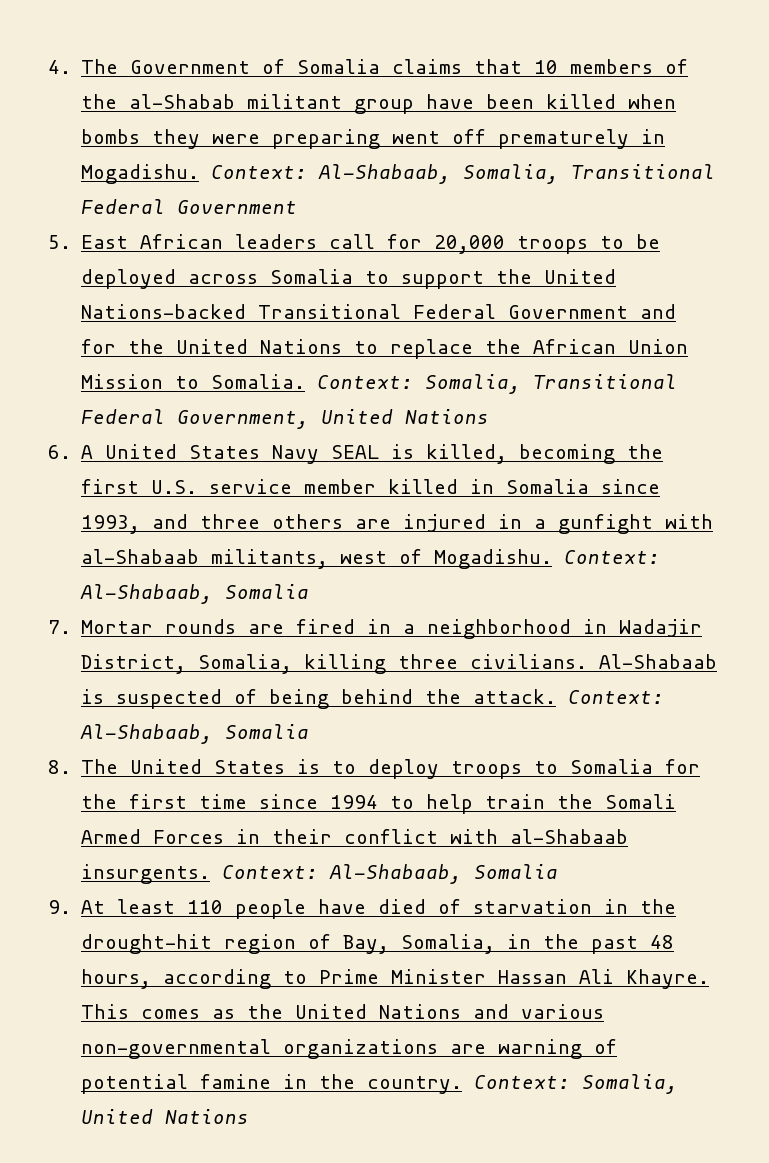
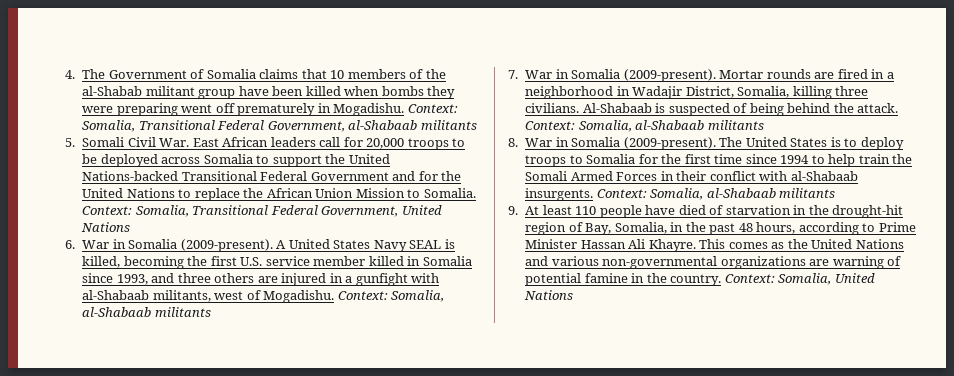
[318,164,716,184] [81,199,298,214] [48,235,71,249] Al-Shabaab, Somalia, Transitional Federal Government // 5. -> [82,120,477,132] [65,137,190,147] Somalia, Transitional Federal Government, al-Shabaab militants // 5. Somali Civil War.
(71, 452) none -> [82,239,273,252] War in Somalia (2009-present).
[80,584,310,604] [48,620,71,634] Al-Shabaab, Somalia // 7. -> [391,290,445,302] [82,307,211,317] [508,69,716,82] Somalia, al-Shabaab militants // 7. War in Somalia (2009-present).
[80,724,310,744] [48,760,71,774] Al-Shabaab, Somalia // 8. -> [578,120,764,132] [508,137,716,150] Somalia, al-Shabaab militants // 8. War in Somalia (2009-present).
[329,864,559,884] Al-Shabaab, Somalia -> [650,188,836,200] Somalia, al-Shabaab militants

